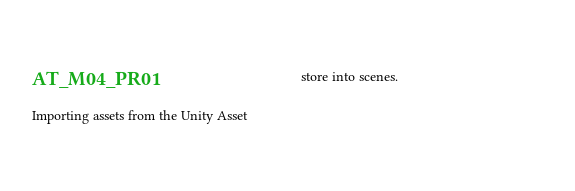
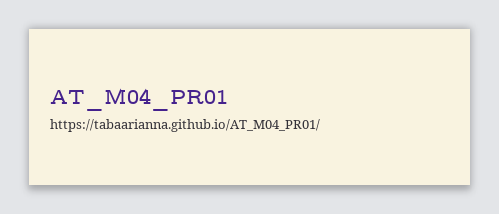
[32,110,248,124] [301,72,398,81] Importing assets from the Unity Asset store into scenes. -> [50,119,320,132] https://tabaarianna.github.io/AT_M04_PR01/

